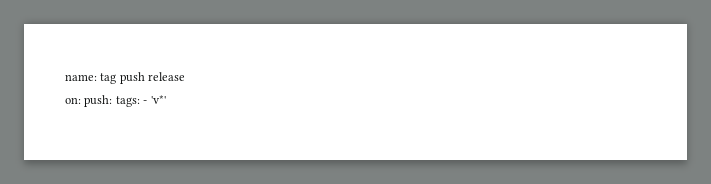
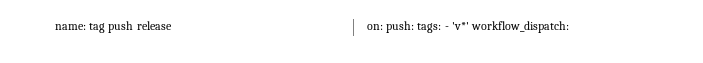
(166, 99) none -> [471,21,570,33] workflow_dispatch:

